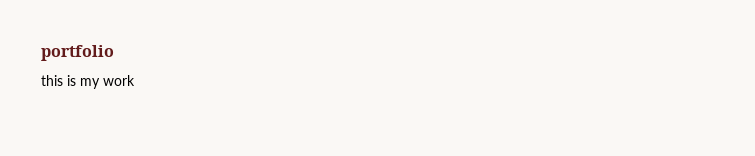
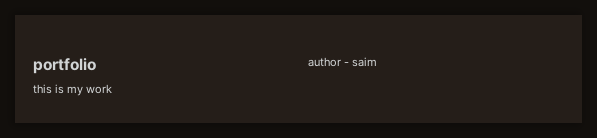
(135, 80) none -> [308,57,378,67] // author - saim

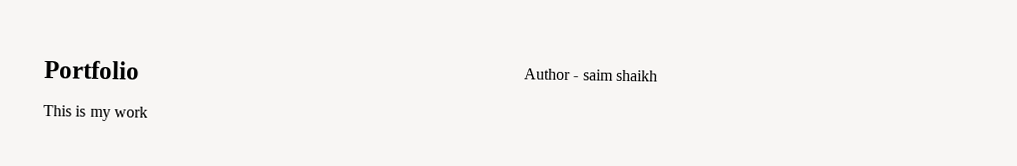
[33,58,96,74] [33,84,52,94] portfolio // this -> [44,59,140,80] [43,104,72,117] Portfolio // This
[308,57,341,67] author -> [524,68,571,81] Author
(378, 62) none -> [615,69,658,82] shaikh

